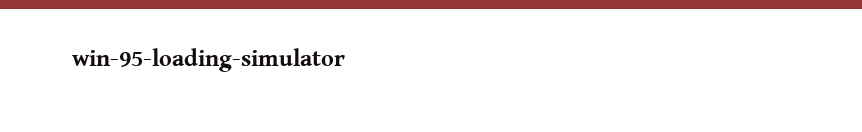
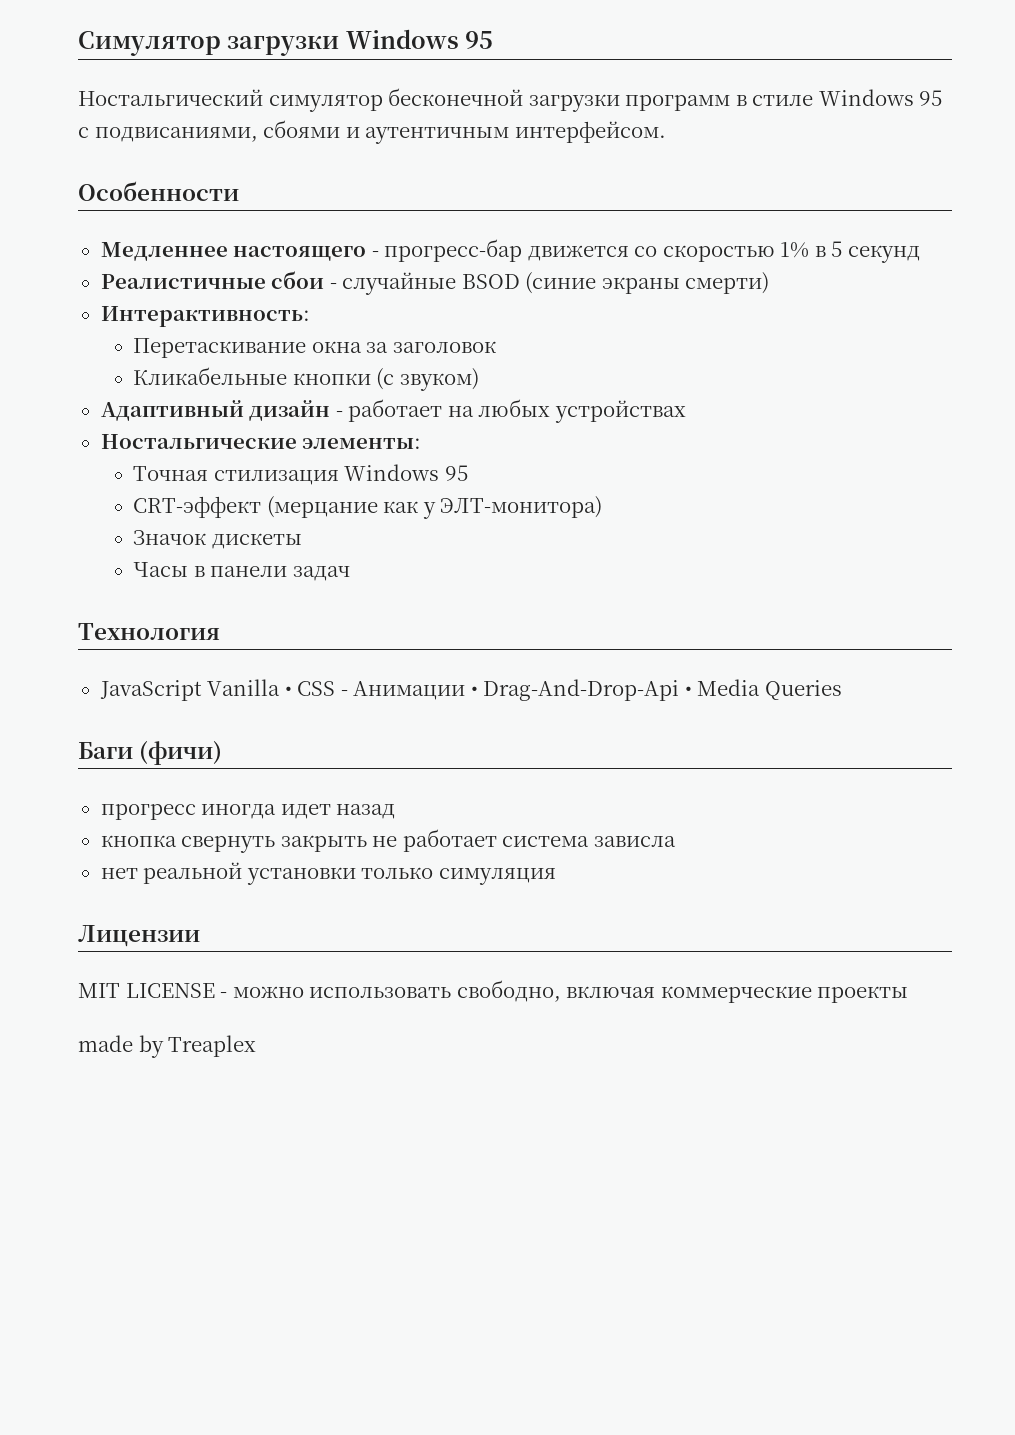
[72,48,345,72] win-95-loading-simulator -> [78,29,494,56] [78,88,943,112] [78,120,666,144] [78,181,239,201] [100,239,920,263] [100,271,770,295] [100,306,310,327] [133,338,496,358] [133,367,479,391] [100,399,686,423] [100,434,422,449] [133,464,468,485] [133,496,603,519] [133,530,302,549] [133,562,350,581] [78,623,220,640] [99,679,842,701] [78,740,223,765] [100,804,396,820] [100,829,676,853] [100,862,556,885] [78,925,200,947] [78,980,909,1003] [78,1035,257,1058] Симулятор загрузки Windows 95 // Ностальгический симулятор бесконечной загрузки программ в стиле Windows 95 с подвисаниями, сбоями и аутентичным интерфейсом. // Особенности // Медленнее настоящего - прогресс-бар движется со скоростью 1% в 5 секунд // Реалистичные сбои - случайные BSOD (синие экраны смерти) // Интерактивность: // Перетаскивание окна за заголовок // Кликабельные кнопки (с звуком) // Адаптивный дизайн - работает на любых устройствах // Ностальгические элементы: // Точная стилизация Windows 95 // CRT-эффект (мерцание как у ЭЛТ-монитора) // Значок дискеты // Часы в панели задач // Технология // JavaScript Vanilla • CSS - Анимации • Drag-And-Drop-Api • Media Queries // Баги (фичи) // прогресс иногда идет назад // кнопка свернуть закрыть не работает система зависла // нет реальной установки только симуляция // Лицензии // MIT LICENSE - можно использовать свободно, включая коммерческие проекты // made by Treaplex

